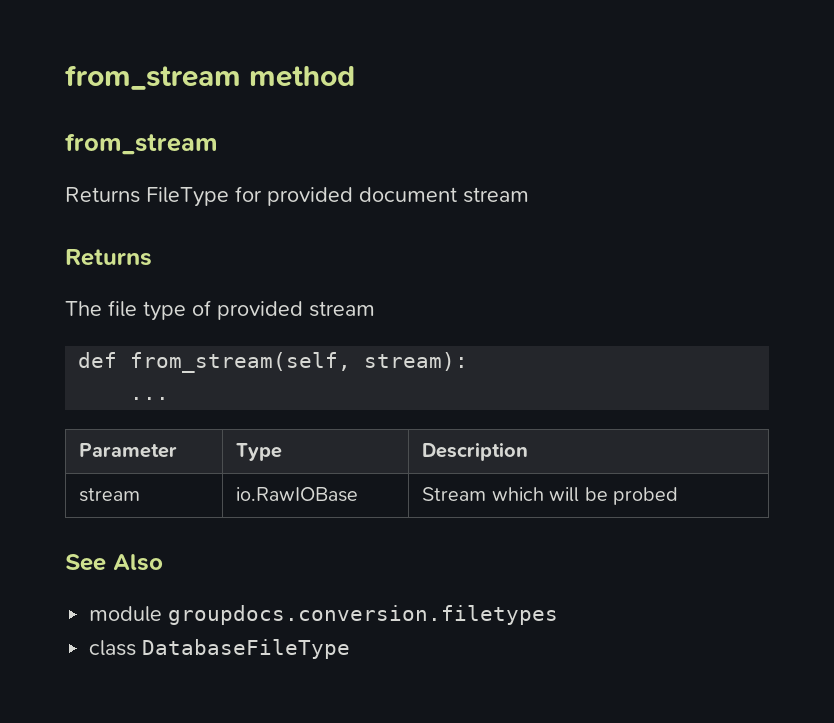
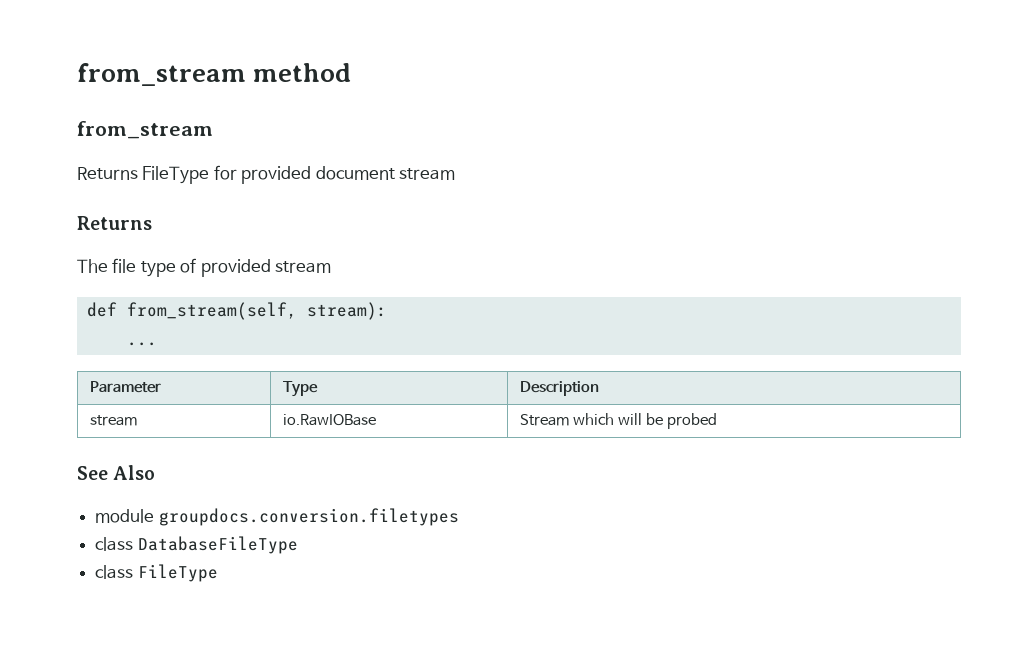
(351, 649) none -> [95,564,218,582] // class FileType

